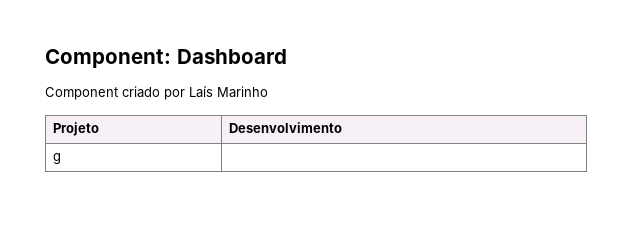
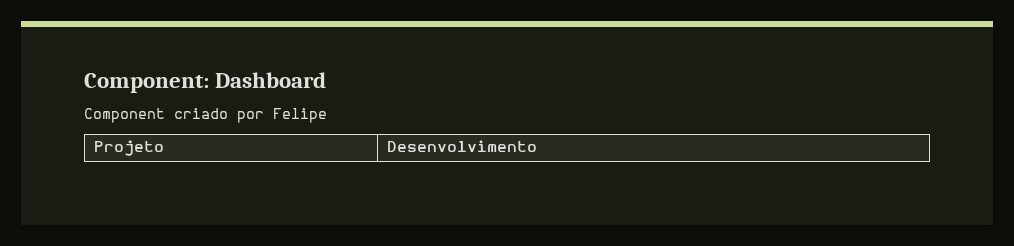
[189,86,268,98] Laís Marinho -> [273,108,327,123] Felipe
[52,153,61,164] // g | -> (537, 146) none

